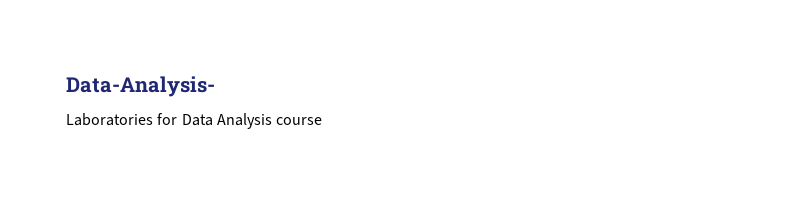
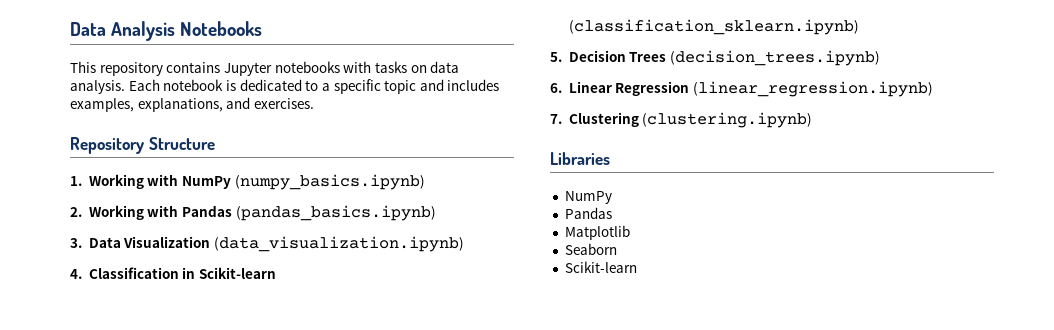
[66,76,215,97] [66,113,323,129] Data-Analysis- // Laboratories for Data Analysis course -> [70,21,263,41] [70,61,460,76] [70,79,500,94] [70,97,314,112] [70,137,215,154] [70,174,425,190] [70,205,436,221] [70,236,465,252] [70,267,277,279] [568,19,859,35] [550,50,881,66] [550,81,934,97] [550,112,813,128] [550,152,610,165] [564,191,612,204] [564,207,612,219] [564,225,630,240] [564,243,617,255] [564,261,637,273] Data Analysis Notebooks // This repository contains Jupyter notebooks with tasks on data analysis. Each notebook is dedicated to a specific topic and includes examples, explanations, and exercises. // Repository Structure // 1. Working with NumPy (numpy_basics.ipynb) // 2. Working with Pandas (pandas_basics.ipynb) // 3. Data Visualization (data_visualization.ipynb) // 4. Classification in Scikit-learn (classification_sklearn.ipynb) // 5. Decision Trees (decision_trees.ipynb) // 6. Linear Regression (linear_regression.ipynb) // 7. Clustering (clustering.ipynb) // Libraries // NumPy // Pandas // Matplotlib // Seaborn // Scikit-learn

